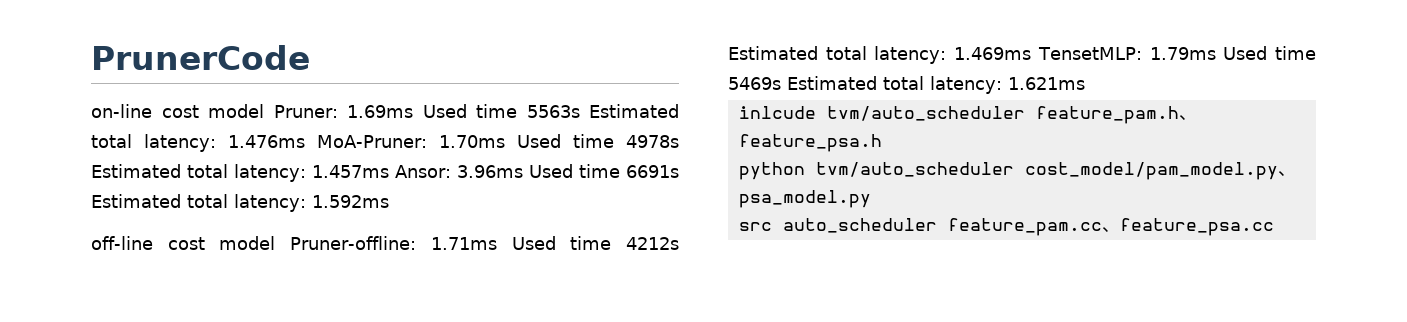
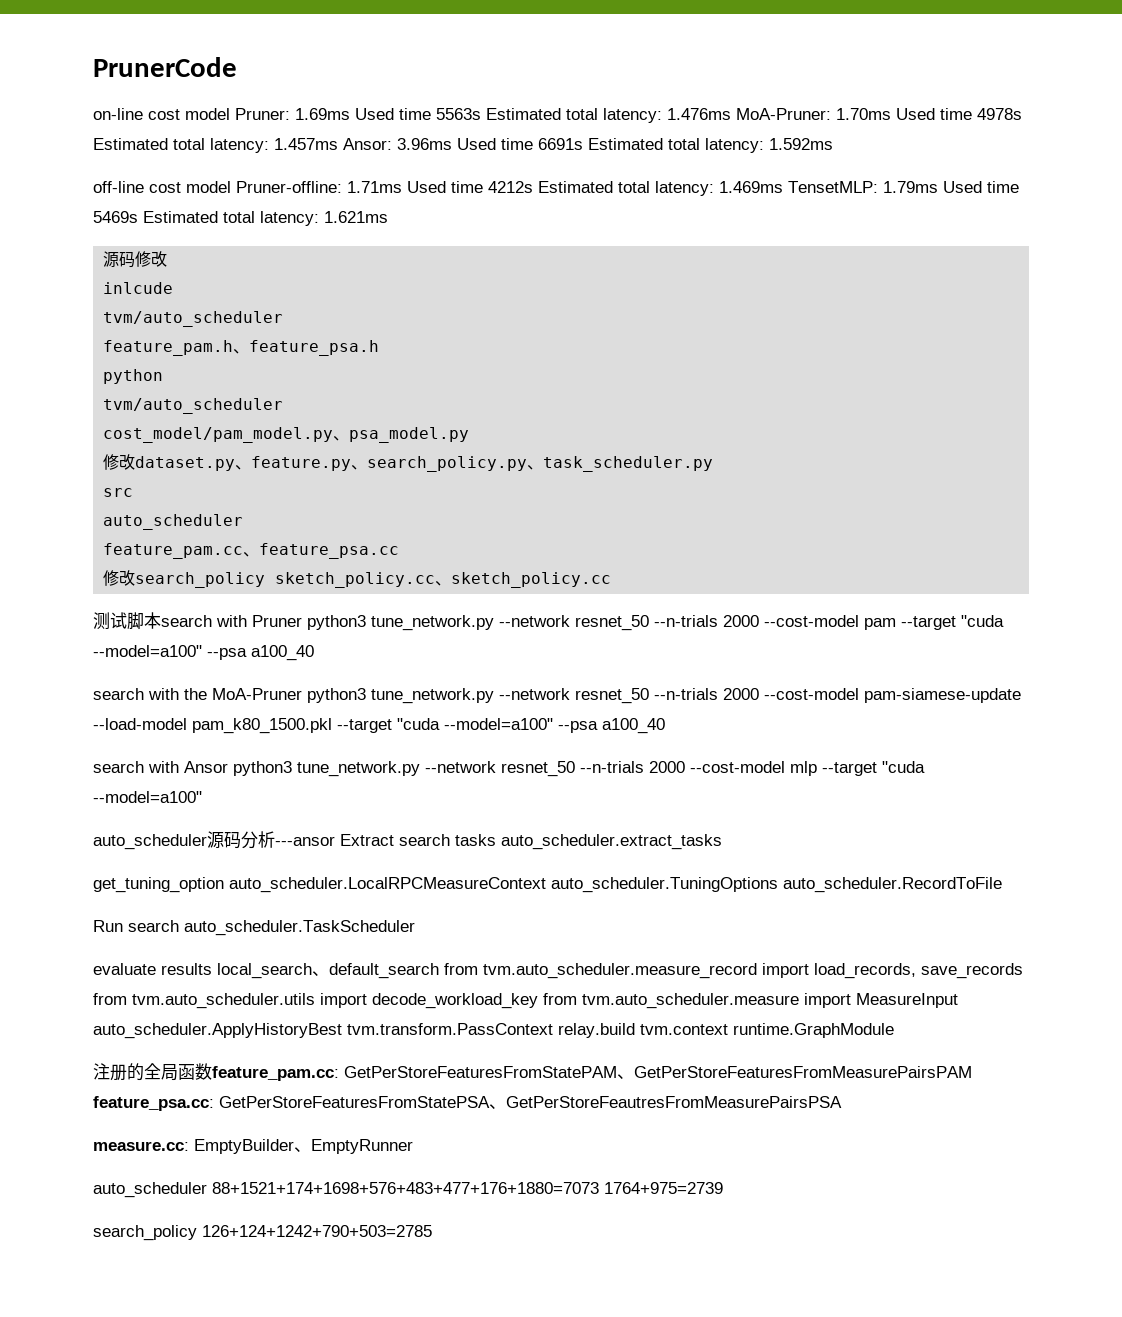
(1085, 83) none -> [103,251,168,268] // 源码修改
[826,106,1025,121] tvm/auto_scheduler -> [103,311,284,327] // tvm/auto_scheduler //
[815,162,1014,177] tvm/auto_scheduler -> [103,398,284,414] // tvm/auto_scheduler //
(871, 199) none -> [103,454,714,472] // 修改dataset.py、feature.py、search_policy.py、task_scheduler.py
[782,218,937,233] auto_scheduler -> [103,514,244,530] // auto_scheduler //
(1274, 227) none -> [103,570,612,588] [93,612,1004,631] [93,645,314,661] [93,688,1021,704] [93,718,665,734] [93,761,925,777] [93,791,202,803] [93,831,722,850] [93,877,1002,893] [93,920,415,936] [93,963,1023,979] [93,993,958,1009] [93,1023,894,1039] [93,1063,972,1081] [93,1096,842,1111] [93,1139,413,1154] [93,1182,723,1198] [93,1225,432,1241] // 修改search_policy sketch_policy.cc、sketch_policy.cc // 测试脚本search with Pruner python3 tune_network.py --network resnet_50 --n-trials 2000 --cost-model pam --target "cuda --model=a100" --psa a100_40 // search with the MoA-Pruner python3 tune_network.py --network resnet_50 --n-trials 2000 --cost-model pam-siamese-update --load-model pam_k80_1500.pkl --target "cuda --model=a100" --psa a100_40 // search with Ansor python3 tune_network.py --network resnet_50 --n-trials 2000 --cost-model mlp --target "cuda --model=a100" // auto_scheduler源码分析---ansor Extract search tasks auto_scheduler.extract_tasks // get_tuning_option auto_scheduler.LocalRPCMeasureContext auto_scheduler.TuningOptions auto_scheduler.RecordToFile // Run search auto_scheduler.TaskScheduler // evaluate results local_search、default_search from tvm.auto_scheduler.measure_record import load_records, save_records from tvm.auto_scheduler.utils import decode_workload_key from tvm.auto_scheduler.measure import MeasureInput auto_scheduler.ApplyHistoryBest tvm.transform.PassContext relay.build tvm.context runtime.GraphModule // 注册的全局函数feature_pam.cc: GetPerStoreFeaturesFromStatePAM、GetPerStoreFeaturesFromMeasurePairsPAM feature_psa.cc: GetPerStoreFeaturesFromStatePSA、GetPerStoreFeautresFromMeasurePairsPSA // measure.cc: EmptyBuilder、EmptyRunner // auto_scheduler 88+1521+174+1698+576+483+477+176+1880=7073 1764+975=2739 // search_policy 126+124+1242+790+503=2785

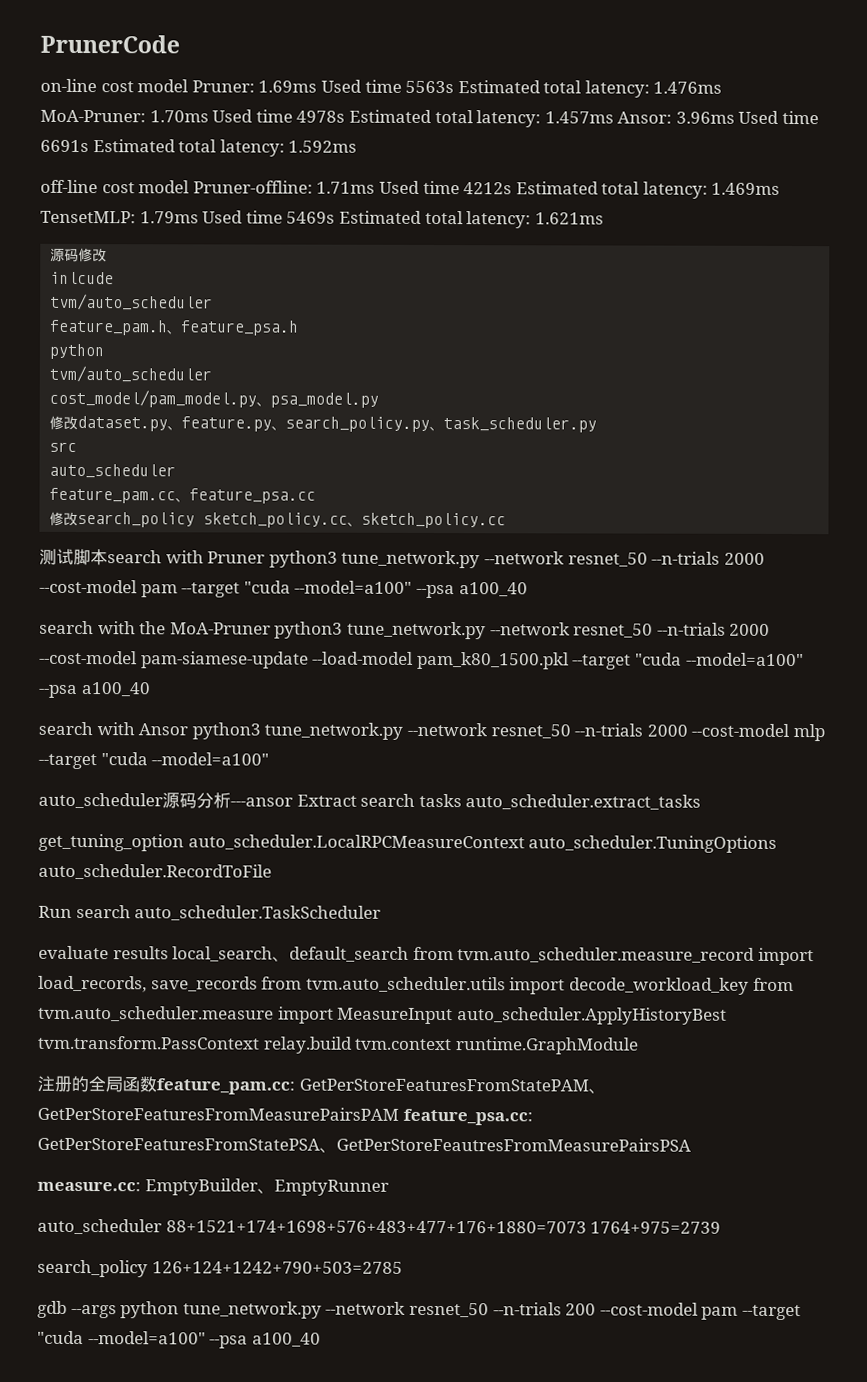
(432, 1231) none -> [37,1300,801,1321] [37,1330,321,1349] // gdb --args python tune_network.py --network resnet_50 --n-trials 200 --cost-model pam --target "cuda --model=a100" --psa a100_40

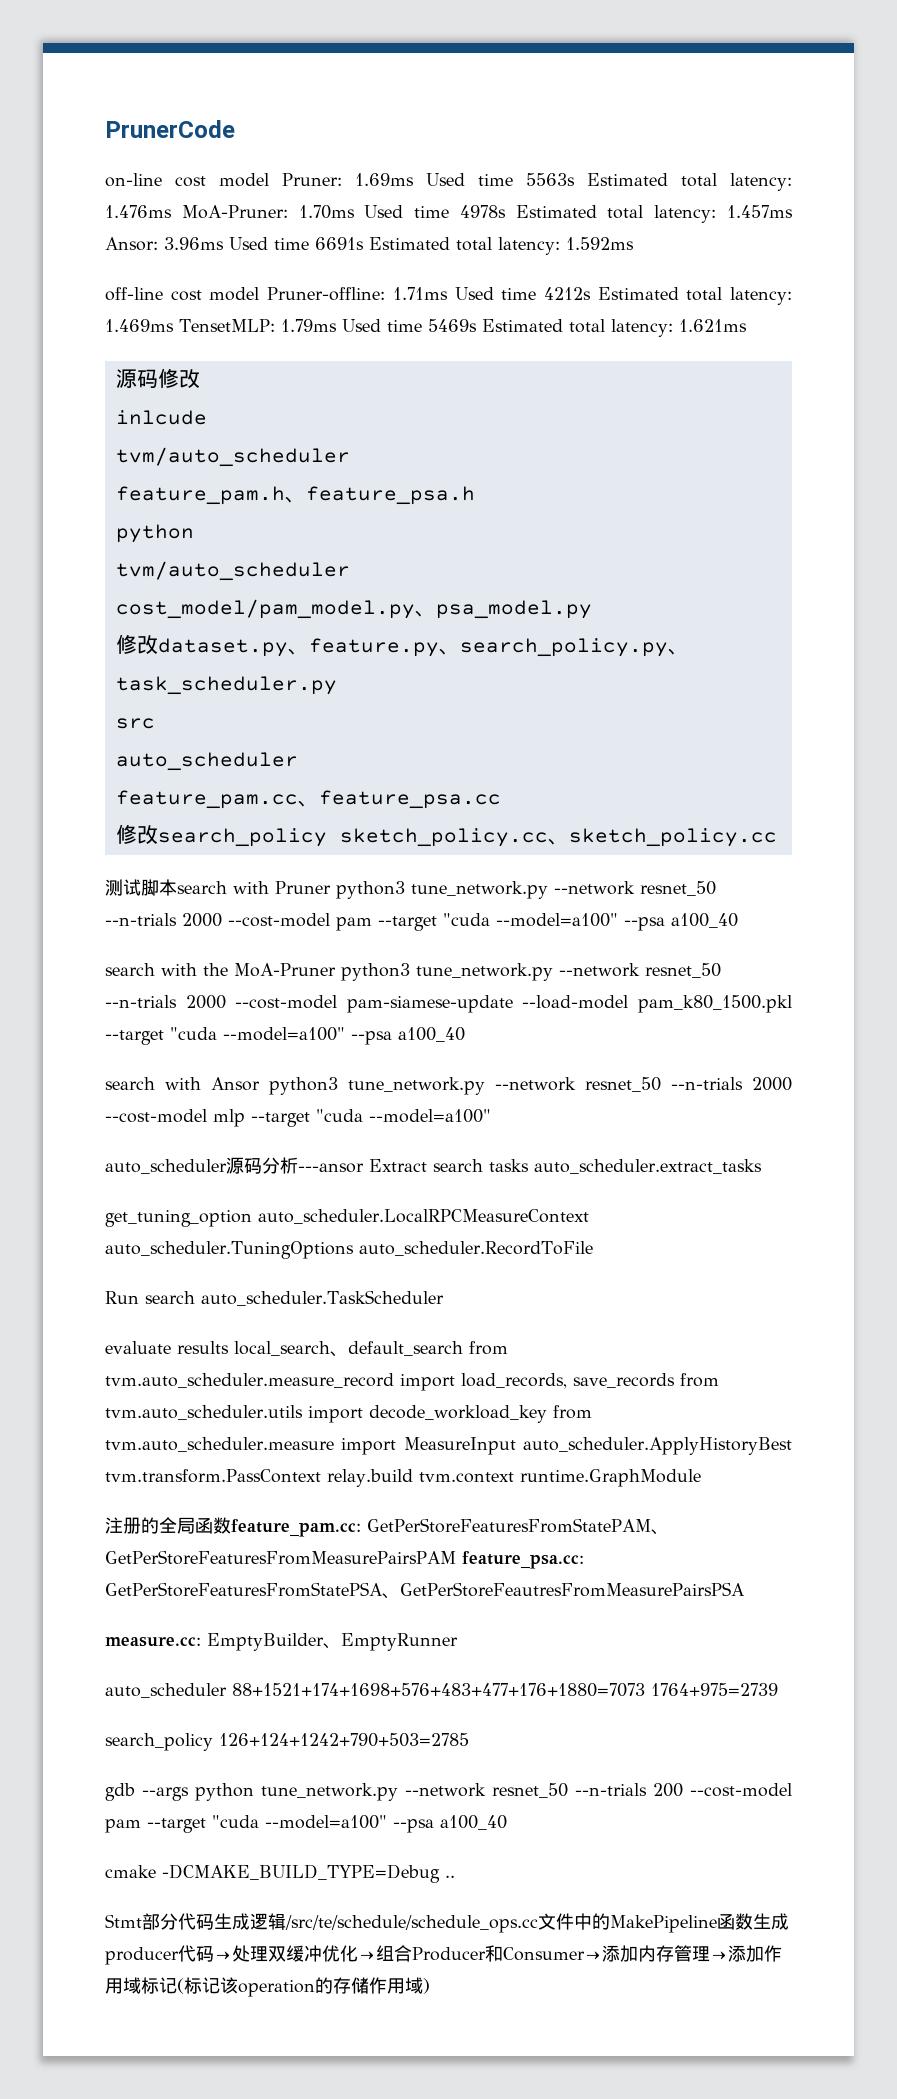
(321, 1339) none -> [105,1864,455,1883] [105,1913,789,1933] [105,1945,782,1965] [105,1977,430,1997] // cmake -DCMAKE_BUILD_TYPE=Debug .. // Stmt部分代码生成逻辑/src/te/schedule/schedule_ops.cc文件中的MakePipeline函数生成producer代码→处理双缓冲优化→组合Producer和Consumer→添加内存管理→添加作用域标记(标记该operation的存储作用域)

